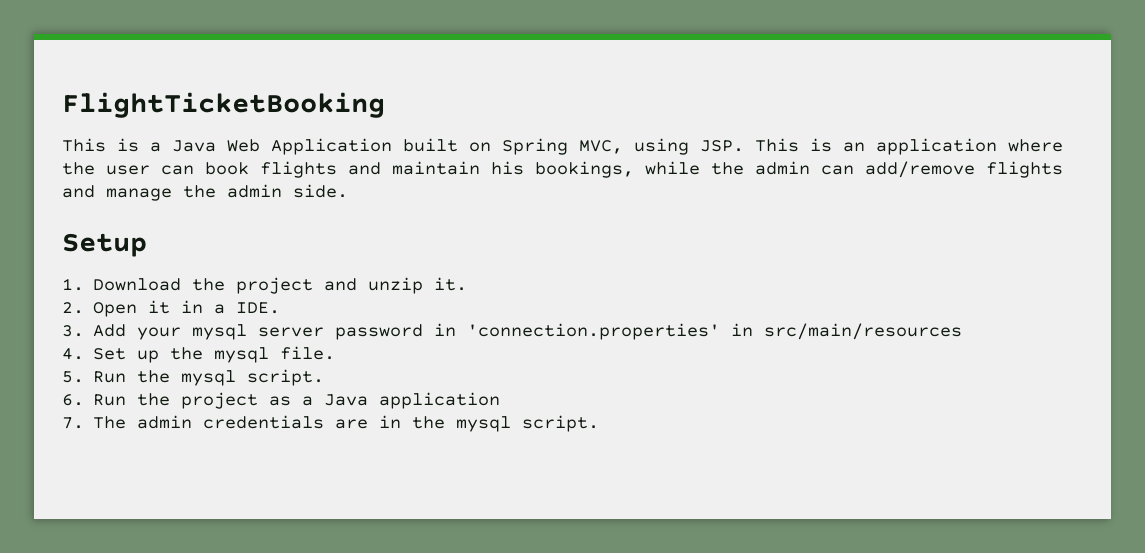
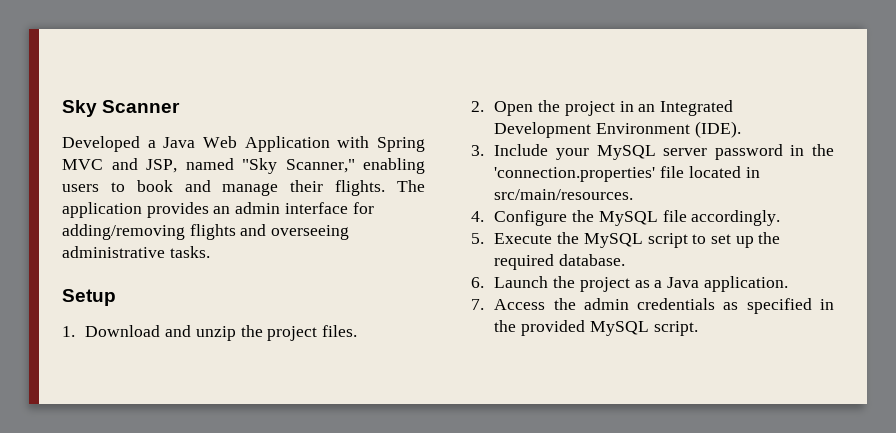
[62,92,385,118] [62,138,139,152] FlightTicketBooking // This is -> [62,100,181,117] [62,136,140,152] Sky Scanner // Developed
[403,138,1063,155] [62,161,1063,178] [62,184,348,201] [62,233,147,257] [62,277,468,294] [62,300,281,317] [62,323,963,340] [62,346,336,363] [62,369,325,386] [62,394,127,406] built on Spring MVC, using JSP. This is an application where the user can book flights and maintain his bookings, while the admin can add/remove flights and manage the admin side. // Setup // 1. Download the project and unzip it. // 2. Open it in a IDE. // 3. Add your mysql server password in 'connection.properties' in src/main/resources // 4. Set up the mysql file. // 5. Run the mysql script. // 6. Run -> [337,136,425,152] [62,158,425,174] [62,180,425,196] [62,202,374,218] [62,224,350,240] [62,246,210,258] [62,289,116,306] [62,325,357,341] [471,100,733,116] [494,121,741,138] [471,144,834,160] [494,166,760,182] [494,189,634,200] [471,210,781,226] [471,232,781,248] [494,254,626,270] [471,276,549,288] with Spring MVC and JSP, named "Sky Scanner," enabling users to book and manage their flights. The application provides an admin interface for adding/removing flights and overseeing administrative tasks. // Setup // 1. Download and unzip the project files. // 2. Open the project in an Integrated Development Environment (IDE). // 3. Include your MySQL server password in the 'connection.properties' file located in src/main/resources. // 4. Configure the MySQL file accordingly. // 5. Execute the MySQL script to set up the required database. // 6. Launch
[379,392,501,409] application -> [703,276,788,292] application.
[93,415,512,432] The admin credentials are in the mysql -> [494,298,834,314] [494,320,649,336] Access the admin credentials as specified in the provided MySQL

